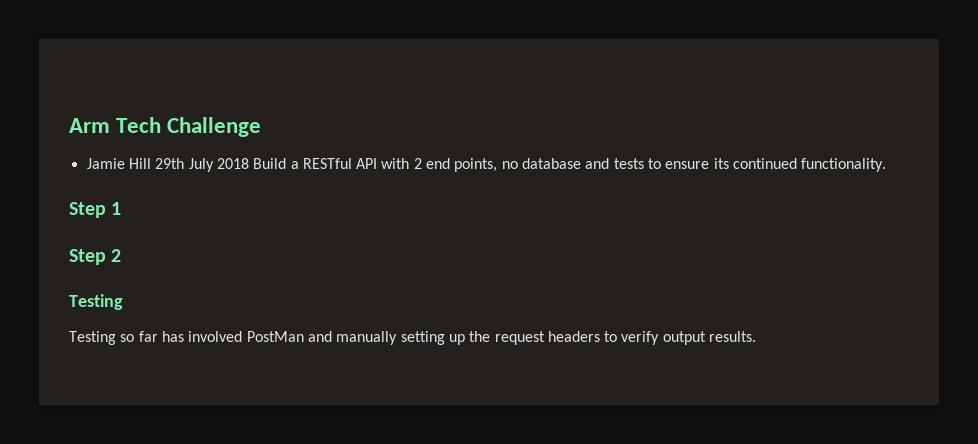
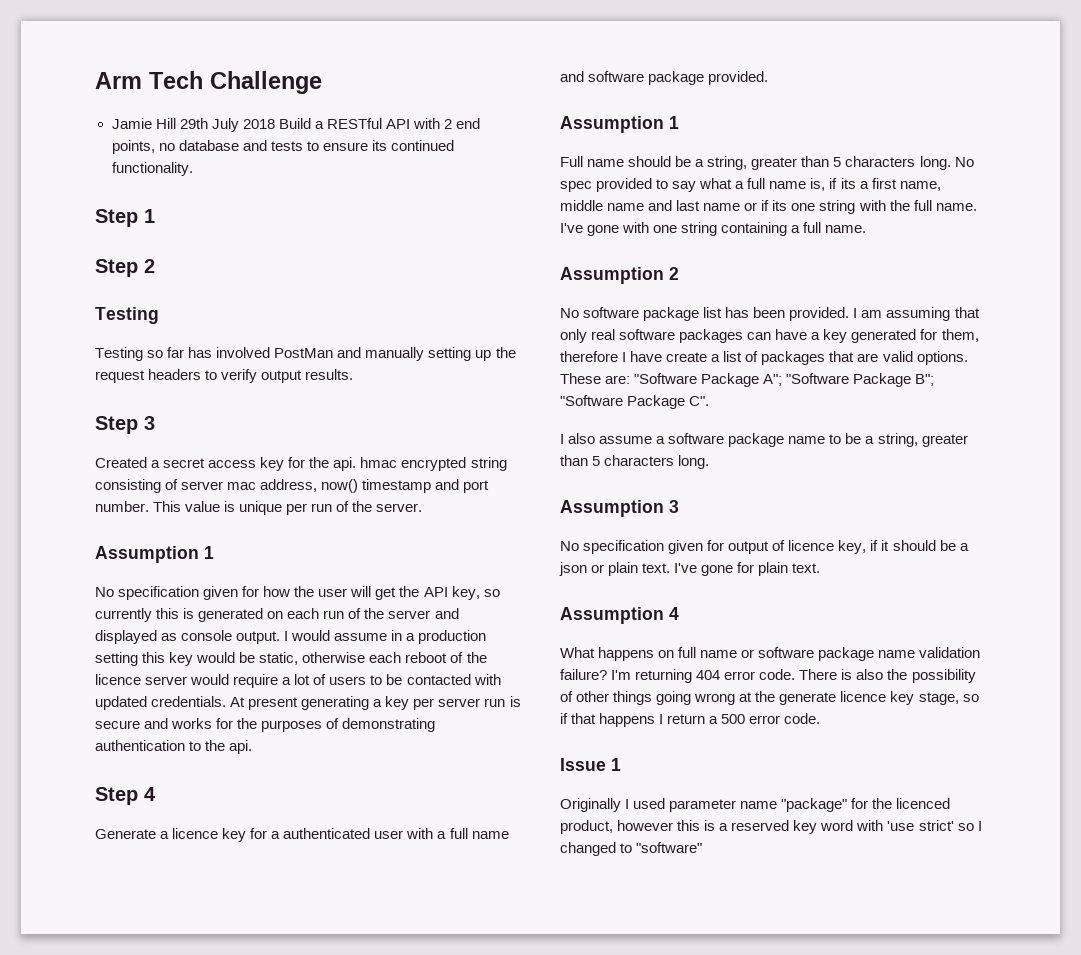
(757, 336) none -> [95,416,155,434] [95,457,507,471] [95,479,490,493] [95,501,423,515] [95,546,214,563] [95,586,500,600] [95,608,459,622] [95,630,487,644] [95,652,487,666] [95,674,501,688] [95,696,521,710] [95,718,436,732] [95,740,253,754] [95,787,156,805] [95,828,509,842] [560,71,769,85] [560,116,679,133] [560,156,974,170] [560,178,941,192] [560,200,977,214] [560,222,867,236] [560,267,679,284] [560,307,980,321] [560,329,979,343] [560,351,968,365] [560,373,935,387] [560,395,710,409] [560,433,968,447] [560,455,710,469] [560,500,679,517] [560,540,969,554] [559,562,821,576] [560,607,679,624] [560,647,981,661] [560,669,976,683] [560,691,979,705] [560,713,821,727] [560,758,621,771] [560,798,951,812] [560,820,982,834] [560,842,703,856] // Step 3 // Created a secret access key for the api. hmac encrypted string consisting of server mac address, now() timestamp and port number. This value is unique per run of the server. // Assumption 1 // No specification given for how the user will get the API key, so currently this is generated on each run of the server and displayed as console output. I would assume in a production setting this key would be static, otherwise each reboot of the licence server would require a lot of users to be contacted with updated credentials. At present generating a key per server run is secure and works for the purposes of demonstrating authentication to the api. // Step 4 // Generate a licence key for a authenticated user with a full name and software package provided. // Assumption 1 // Full name should be a string, greater than 5 characters long. No spec provided to say what a full name is, if its a first name, middle name and last name or if its one string with the full name. I've gone with one string containing a full name. // Assumption 2 // No software package list has been provided. I am assuming that only real software packages can have a key generated for them, therefore I have create a list of packages that are valid options. These are: "Software Package A"; "Software Package B"; "Software Package C". // I also assume a software package name to be a string, greater than 5 characters long. // Assumption 3 // No specification given for output of licence key, if it should be a json or plain text. I've gone for plain text. // Assumption 4 // What happens on full name or software package name validation failure? I'm returning 404 error code. There is also the possibility of other things going wrong at the generate licence key stage, so if that happens I return a 500 error code. // Issue 1 // Originally I used parameter name "package" for the licenced product, however this is a reserved key word with 'use strict' so I changed to "software"

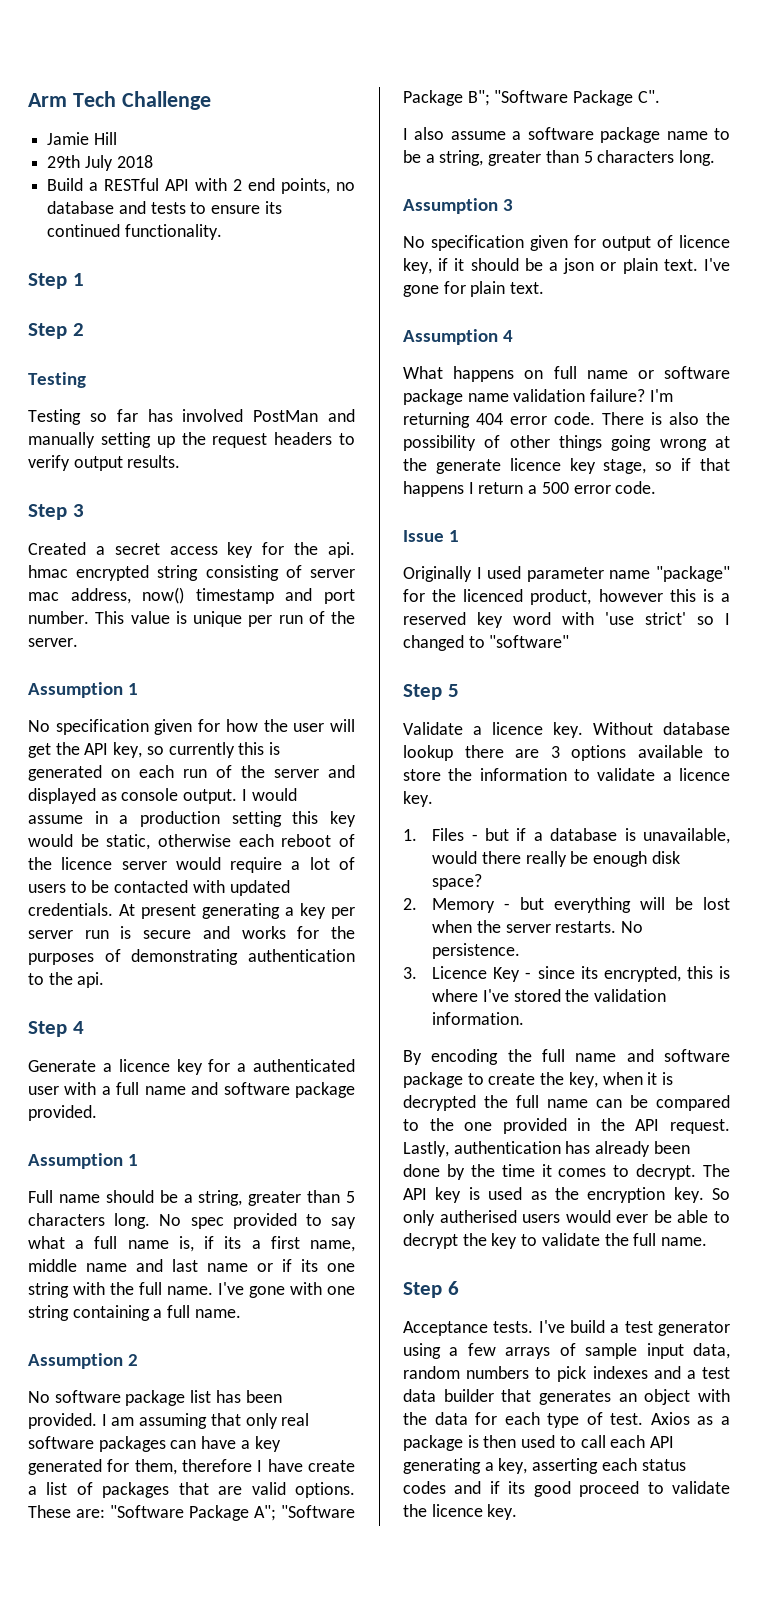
(176, 123) none -> (117, 138) //
(275, 124) none -> (153, 161) //
(703, 847) none -> [403,684,459,700] [403,722,730,738] [403,745,730,761] [403,768,730,781] [403,791,433,807] [403,828,730,844] [432,851,680,867] [432,874,483,890] [403,897,730,913] [432,920,644,933] [432,943,521,959] [403,966,730,982] [432,989,667,1002] [432,1012,525,1025] [403,1049,730,1065] [403,1072,674,1088] [403,1095,730,1111] [403,1118,730,1134] [403,1141,690,1157] [403,1164,730,1180] [403,1187,730,1203] [403,1210,730,1226] [403,1233,708,1249] [403,1281,459,1298] [403,1320,730,1336] [403,1343,730,1359] [403,1366,730,1382] [403,1389,730,1405] [403,1412,730,1428] [403,1435,675,1451] [403,1458,686,1474] [403,1481,730,1497] [403,1504,518,1520] // Step 5 // Validate a licence key. Without database lookup there are 3 options available to store the information to validate a licence key. // 1. Files - but if a database is unavailable, would there really be enough disk space? // 2. Memory - but everything will be lost when the server restarts. No persistence. // 3. Licence Key - since its encrypted, this is where I've stored the validation information. // By encoding the full name and software package to create the key, when it is decrypted the full name can be compared to the one provided in the API request. Lastly, authentication has already been done by the time it comes to decrypt. The API key is used as the encryption key. So only autherised users would ever be able to decrypt the key to validate the full name. // Step 6 // Acceptance tests. I've build a test generator using a few arrays of sample input data, random numbers to pick indexes and a test data builder that generates an object with the data for each type of test. Axios as a package is then used to call each API generating a key, asserting each status codes and if its good proceed to validate the licence key.

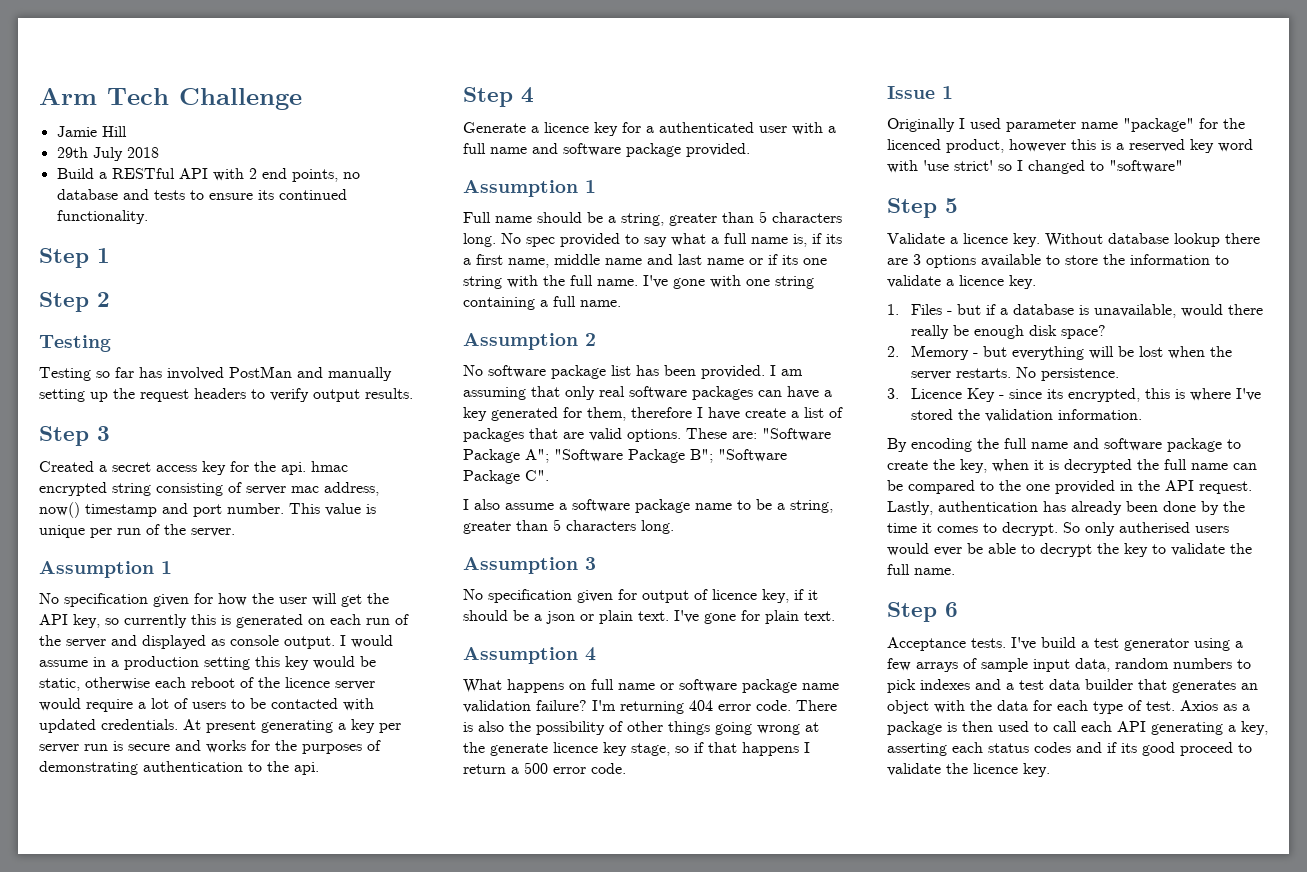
[703,1164,730,1177] [403,1187,704,1203] The API key is used as the encryption key. -> (1058, 529) none

